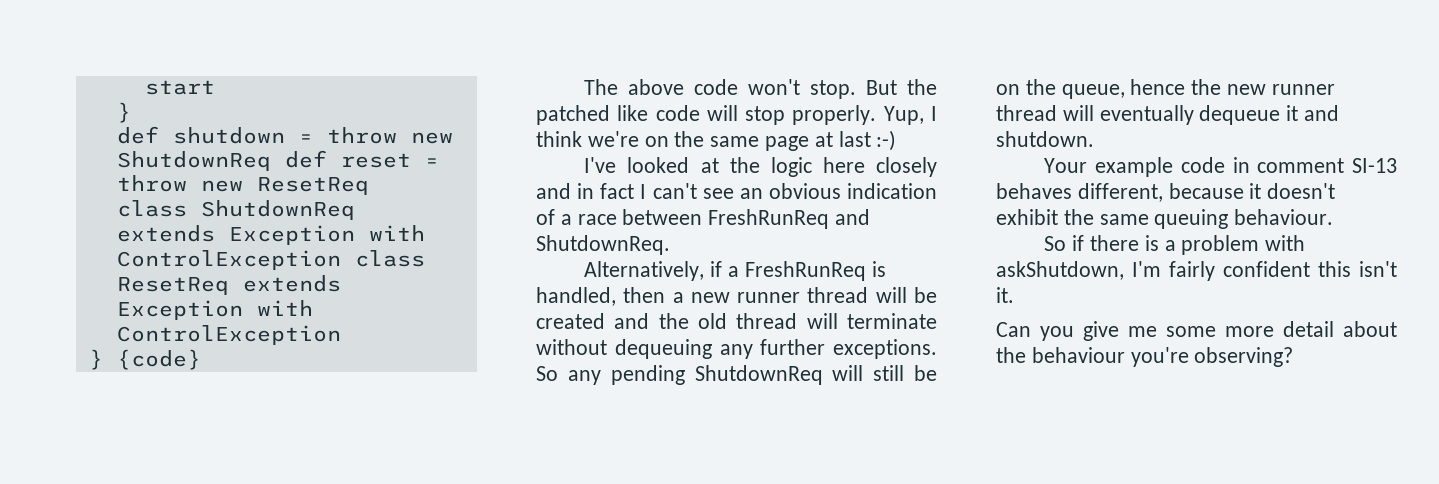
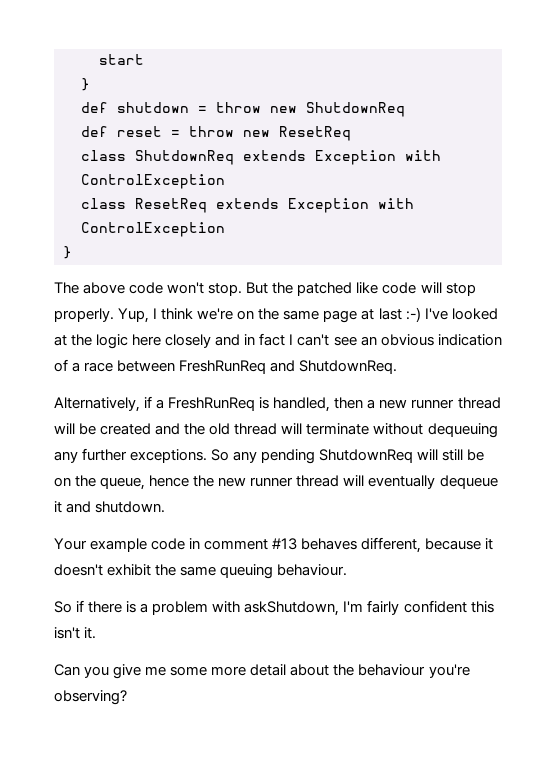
(271, 161) none -> (405, 109) //
(341, 260) none -> (225, 181) //
[116,349,201,370] {code} -> (72, 252) none
(897, 140) // -> (421, 314) none
[1352,158,1397,173] SI-13 -> [272,538,298,550] #13

